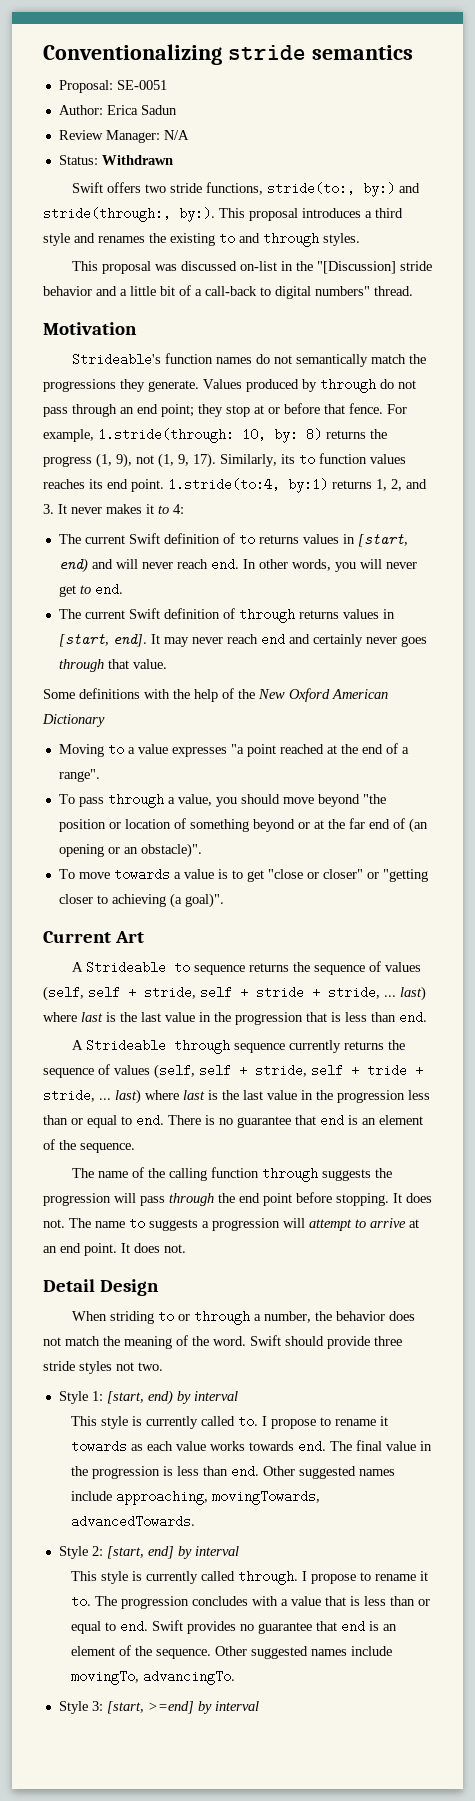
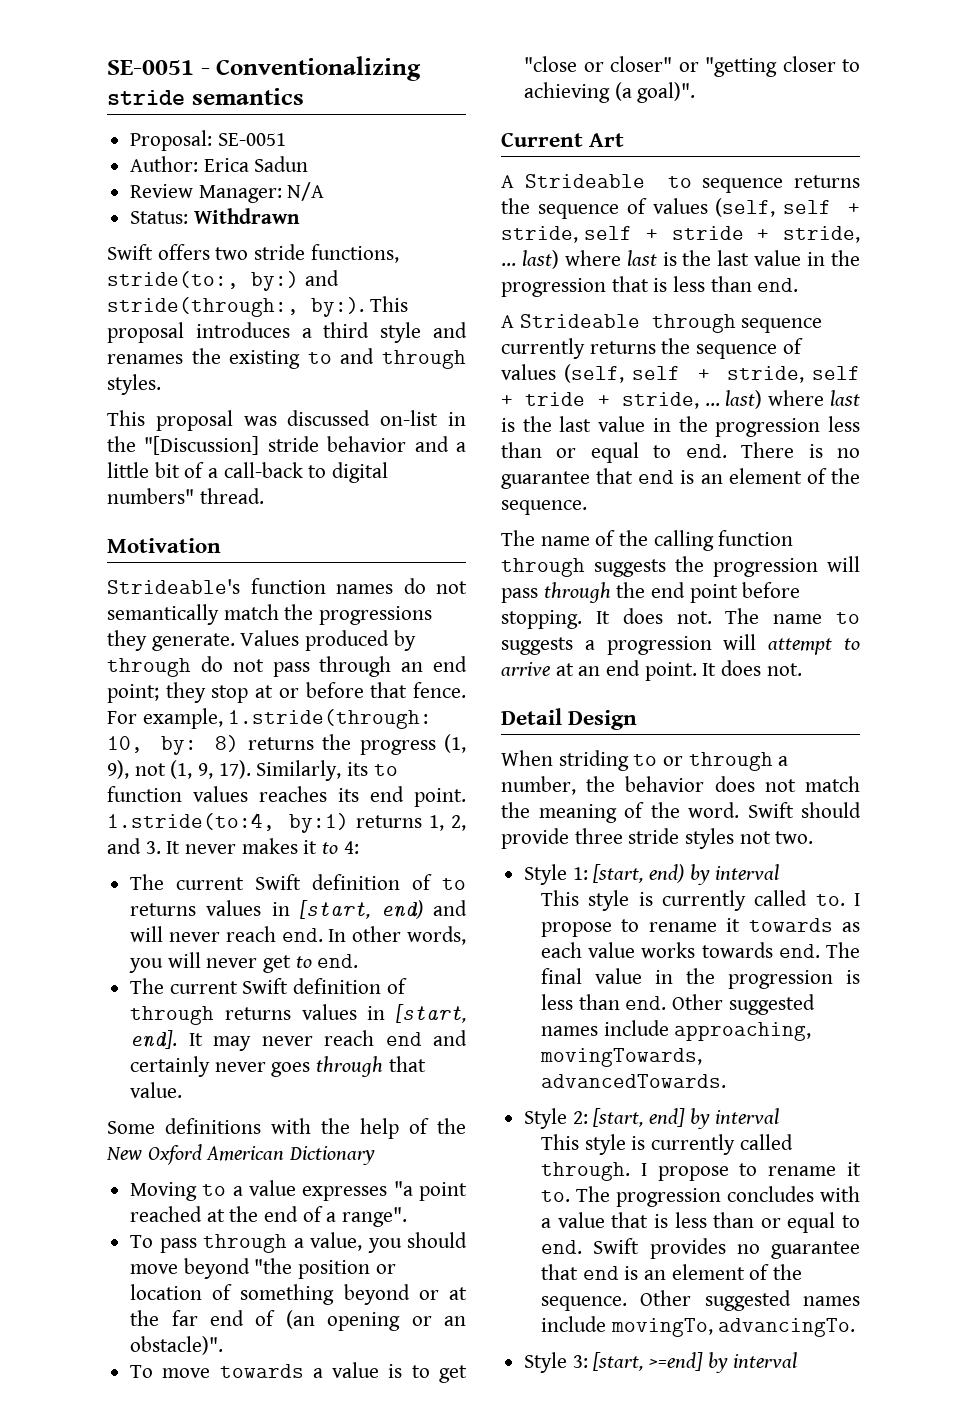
(43, 54) none -> [107,60,210,75] SE-0051 -

